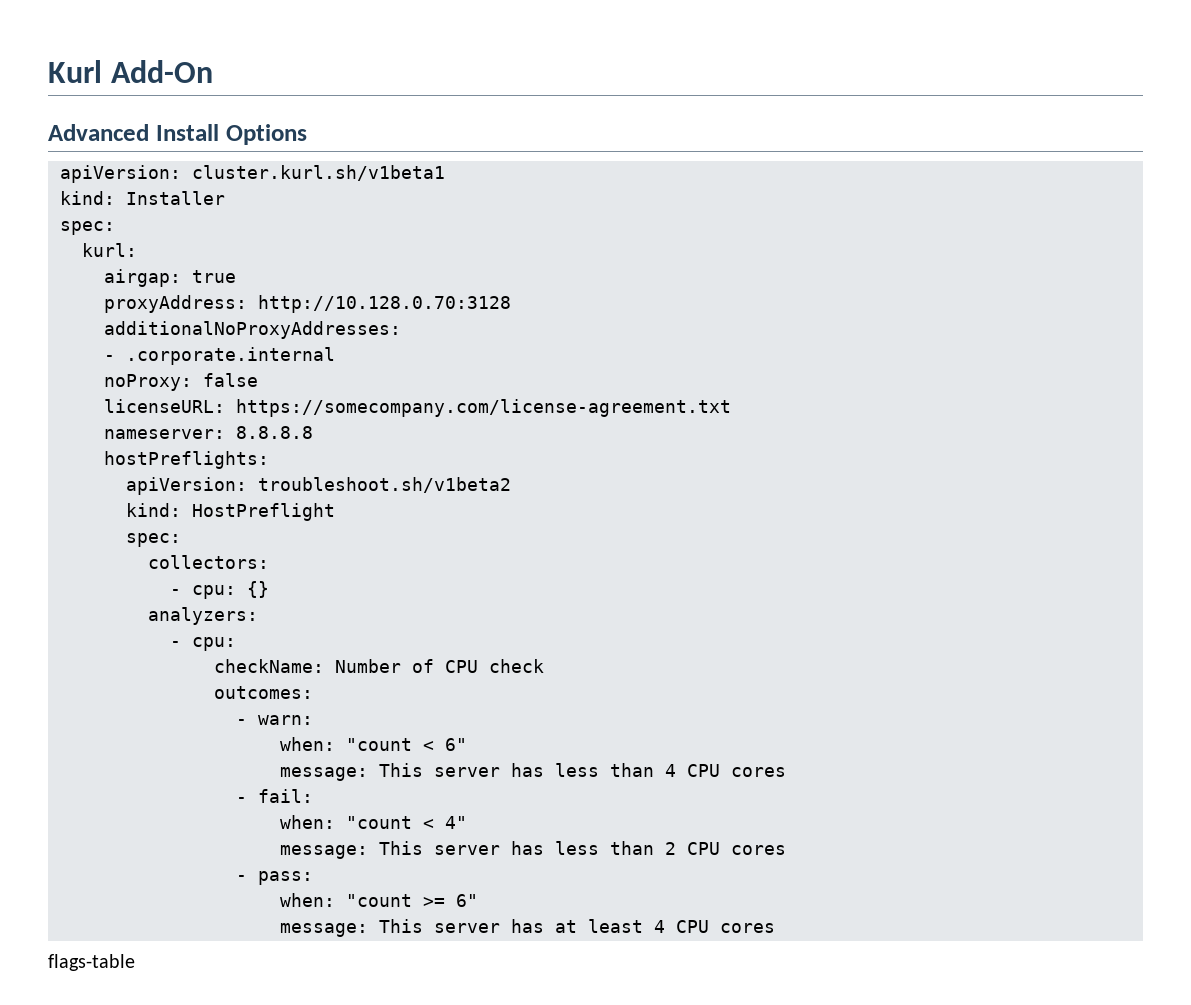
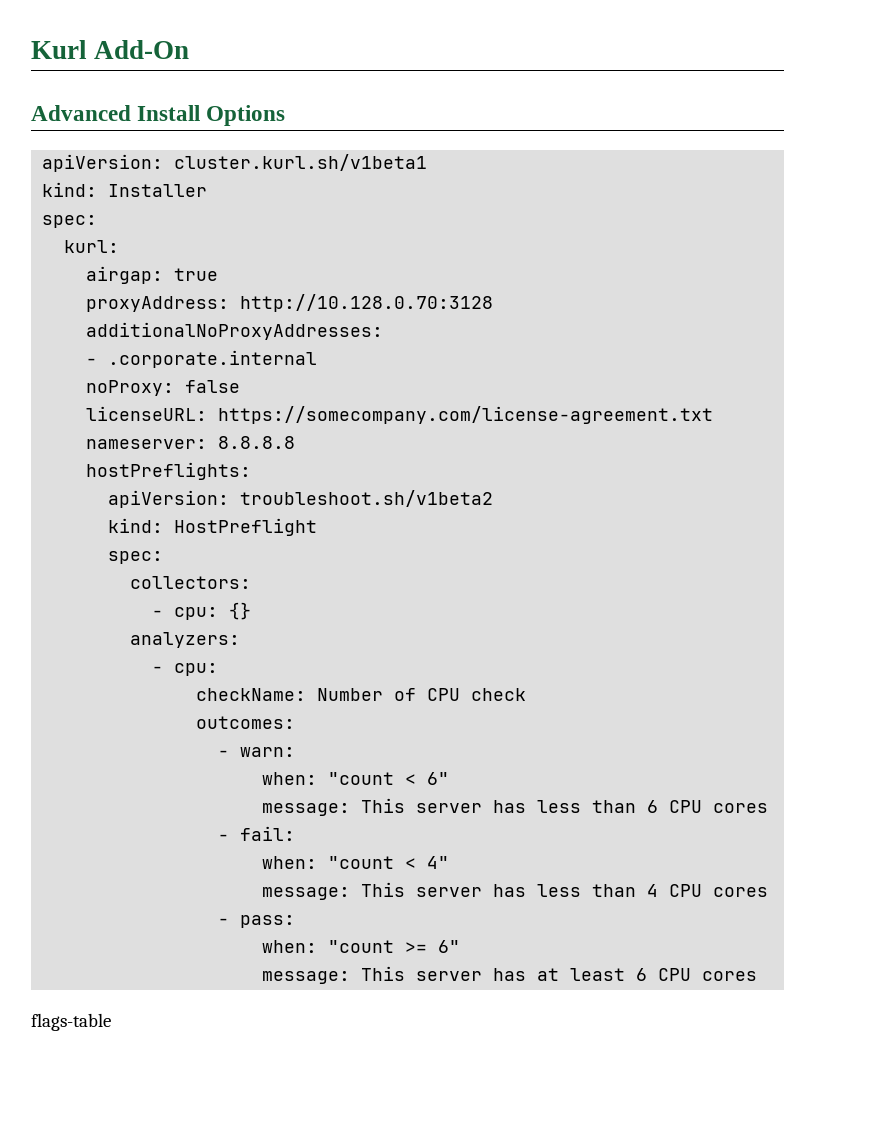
[665,764,676,777] 4 -> [647,800,659,813] 6
[665,842,676,855] 2 -> [647,884,659,897] 4
[654,920,665,933] 4 -> [636,968,648,981] 6

